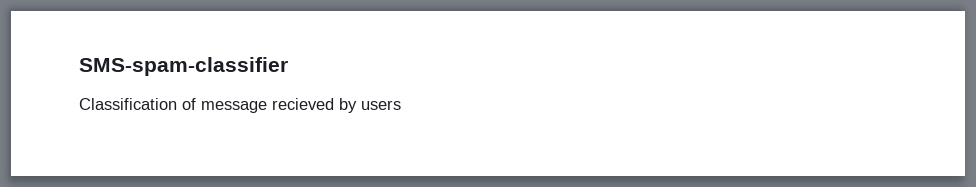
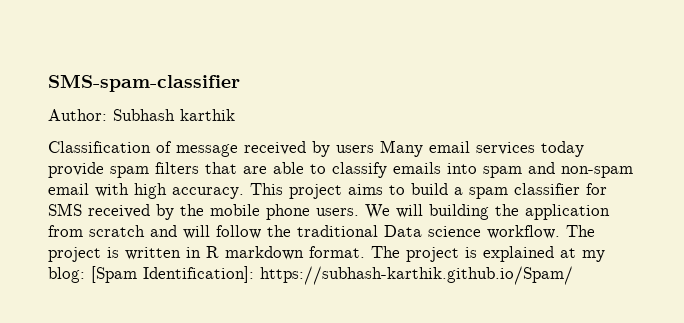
(288, 66) none -> [48,109,235,121] // Author: Subhash karthik
[272,98,334,110] recieved -> [244,141,306,155] received
(401, 105) none -> [380,140,584,157] [48,162,633,178] [48,183,607,199] [48,203,610,220] [48,225,595,239] [48,246,605,262] [48,266,573,285] Many email services today provide spam filters that are able to classify emails into spam and non-spam email with high accuracy. This project aims to build a spam classifier for SMS received by the mobile phone users. We will building the application from scratch and will follow the traditional Data science workflow. The project is written in R markdown format. The project is explained at my blog: [Spam Identification]: https://subhash-karthik.github.io/Spam/

